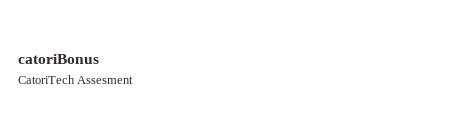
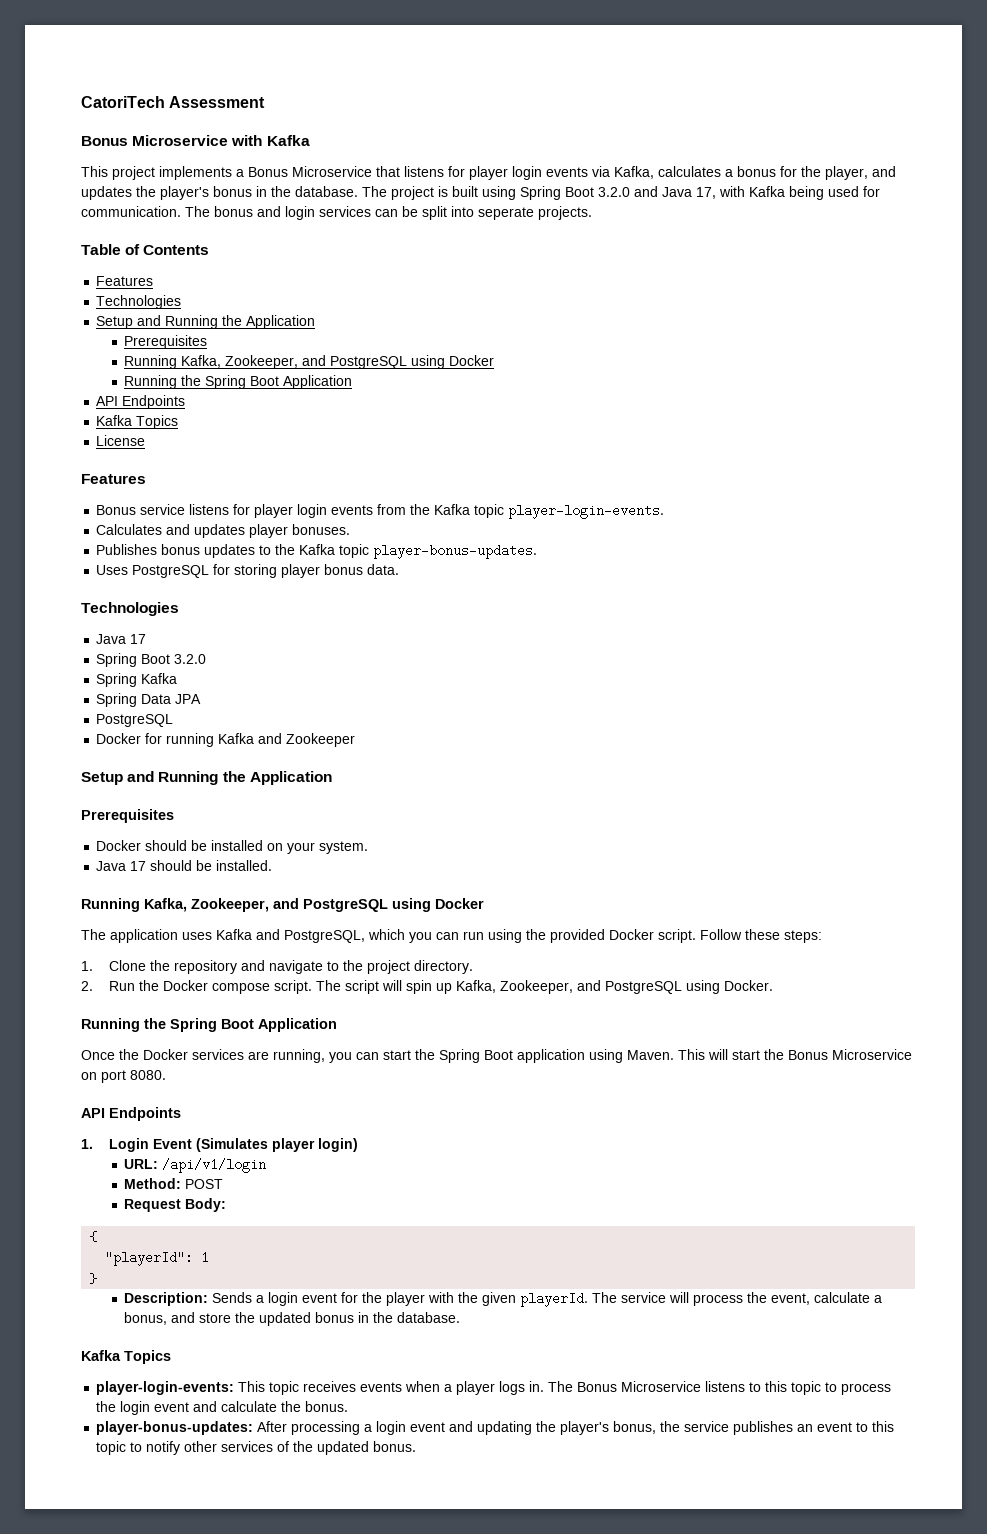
[18,54,99,64] [18,75,134,84] catoriBonus // CatoriTech Assesment -> [81,96,266,108] [81,135,310,146] [81,166,896,180] [81,186,880,200] [81,206,592,220] [81,244,210,255] [96,276,154,286] [96,295,182,309] [96,315,316,329] [124,335,208,349] [124,355,495,369] [124,375,353,389] [96,395,186,409] [96,415,179,429] [96,435,146,446] [81,474,146,484] [96,504,665,519] [96,524,351,538] [96,544,538,559] [96,564,400,578] [81,602,179,616] [96,634,147,644] [96,653,207,667] [96,673,178,687] [96,693,202,707] [96,714,174,727] [96,733,356,747] [81,771,332,785] [81,809,174,823] [96,840,369,854] [96,860,273,871] [81,898,484,912] [81,929,822,943] [81,960,473,974] [81,980,773,994] [81,1018,337,1032] [81,1049,912,1063] [81,1070,166,1083] [81,1107,181,1121] [81,1138,358,1152] [124,1158,267,1173] [124,1178,224,1189] [124,1198,227,1212] [89,1231,98,1242] [105,1251,210,1266] [89,1273,98,1284] [124,1292,883,1307] [124,1312,461,1326] [81,1350,171,1364] [96,1381,892,1395] [96,1401,349,1415] [96,1421,895,1435] [96,1441,417,1455] CatoriTech Assessment // Bonus Microservice with Kafka // This project implements a Bonus Microservice that listens for player login events via Kafka, calculates a bonus for the player, and updates the player's bonus in the database. The project is built using Spring Boot 3.2.0 and Java 17, with Kafka being used for communication. The bonus and login services can be split into seperate projects. // Table of Contents // Features // Technologies // Setup and Running the Application // Prerequisites // Running Kafka, Zookeeper, and PostgreSQL using Docker // Running the Spring Boot Application // API Endpoints // Kafka Topics // License // Features // Bonus service listens for player login events from the Kafka topic player-login-events. // Calculates and updates player bonuses. // Publishes bonus updates to the Kafka topic player-bonus-updates. // Uses PostgreSQL for storing player bonus data. // Technologies // Java 17 // Spring Boot 3.2.0 // Spring Kafka // Spring Data JPA // PostgreSQL // Docker for running Kafka and Zookeeper // Setup and Running the Application // Prerequisites // Docker should be installed on your system. // Java 17 should be installed. // Running Kafka, Zookeeper, and PostgreSQL using Docker // The application uses Kafka and PostgreSQL, which you can run using the provided Docker script. Follow these steps: // 1. Clone the repository and navigate to the project directory. // 2. Run the Docker compose script. The script will spin up Kafka, Zookeeper, and PostgreSQL using Docker. // Running the Spring Boot Application // Once the Docker services are running, you can start the Spring Boot application using Maven. This will start the Bonus Microservice on port 8080. // API Endpoints // 1. Login Event (Simulates player login) // URL: /api/v1/login // Method: POST // Request Body: // { // "playerId": 1 // } // Description: Sends a login event for the player with the given playerId. The service will process the event, calculate a bonus, and store the updated bonus in the database. // Kafka Topics // player-login-events: This topic receives events when a player logs in. The Bonus Microservice listens to this topic to process the login event and calculate the bonus. // player-bonus-updates: After processing a login event and updating the player's bonus, the service publishes an event to this topic to notify other services of the updated bonus.

